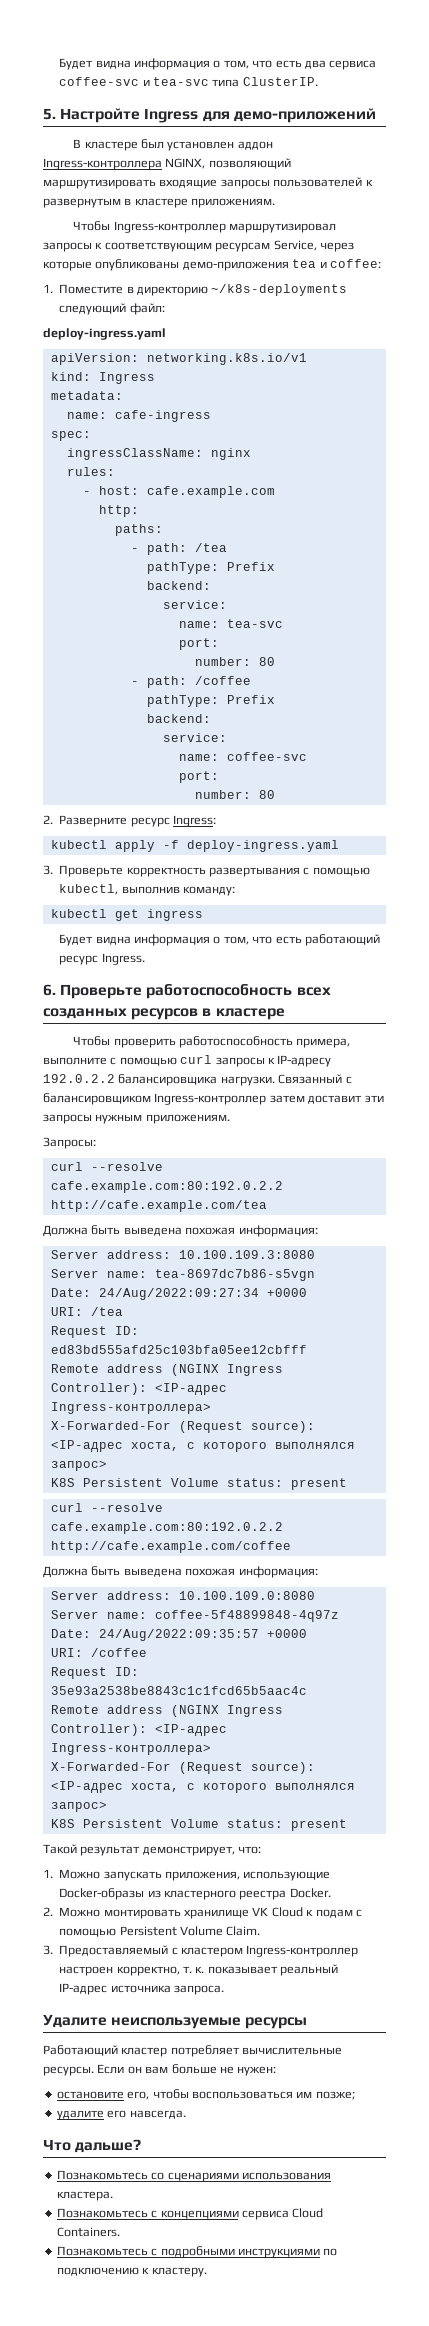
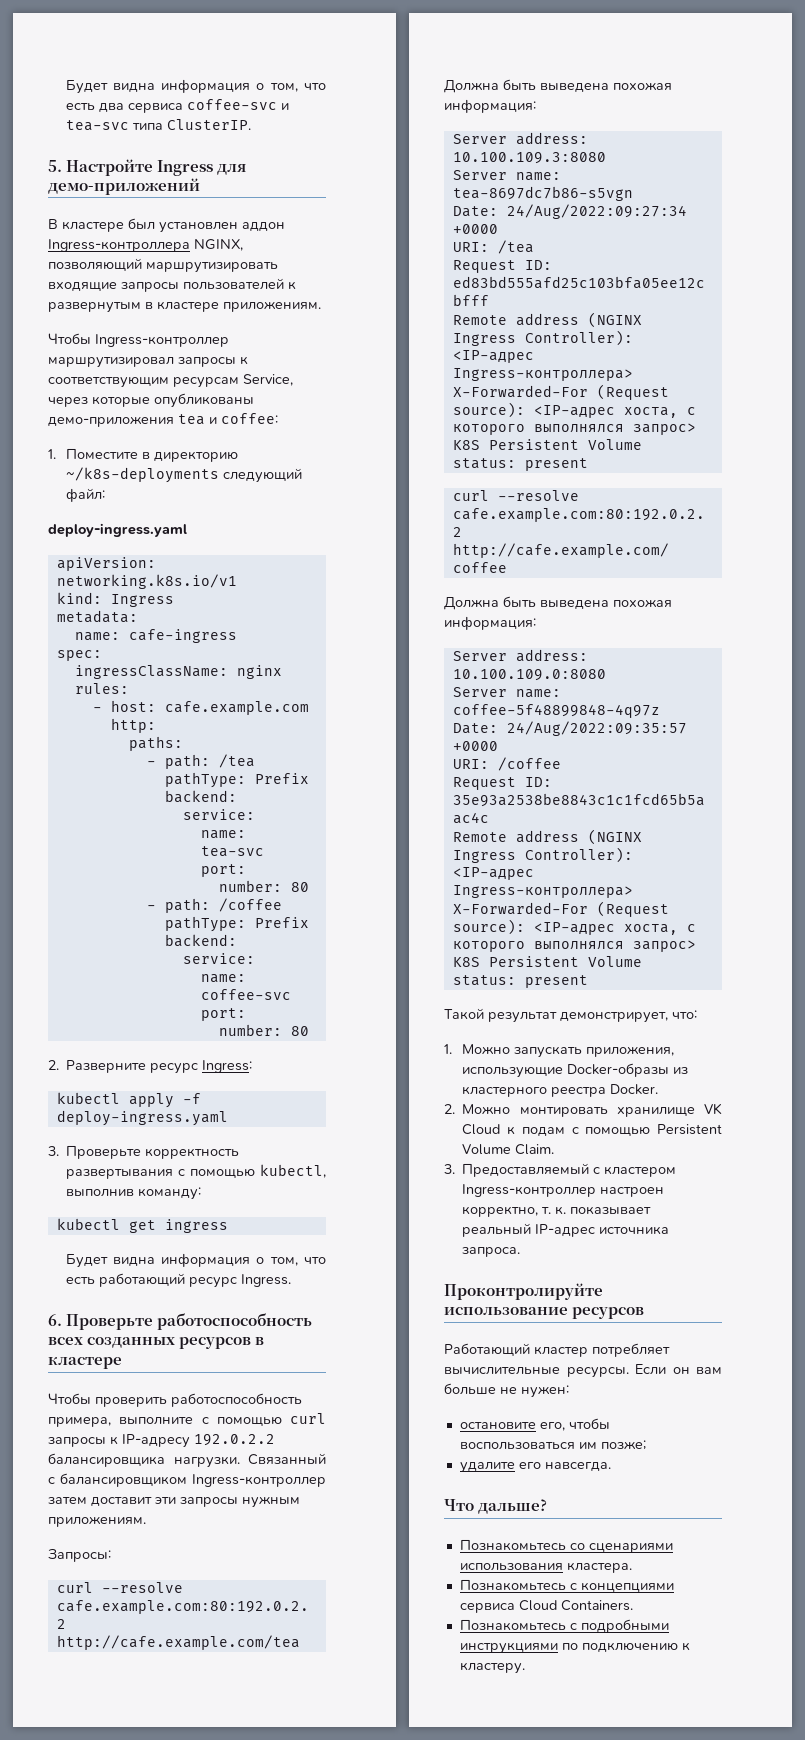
[43,2014,308,2029] Удалите неиспользуемые ресурсы -> [444,1283,603,1300] [444,1307,645,1319] Проконтролируйте использование ресурсов

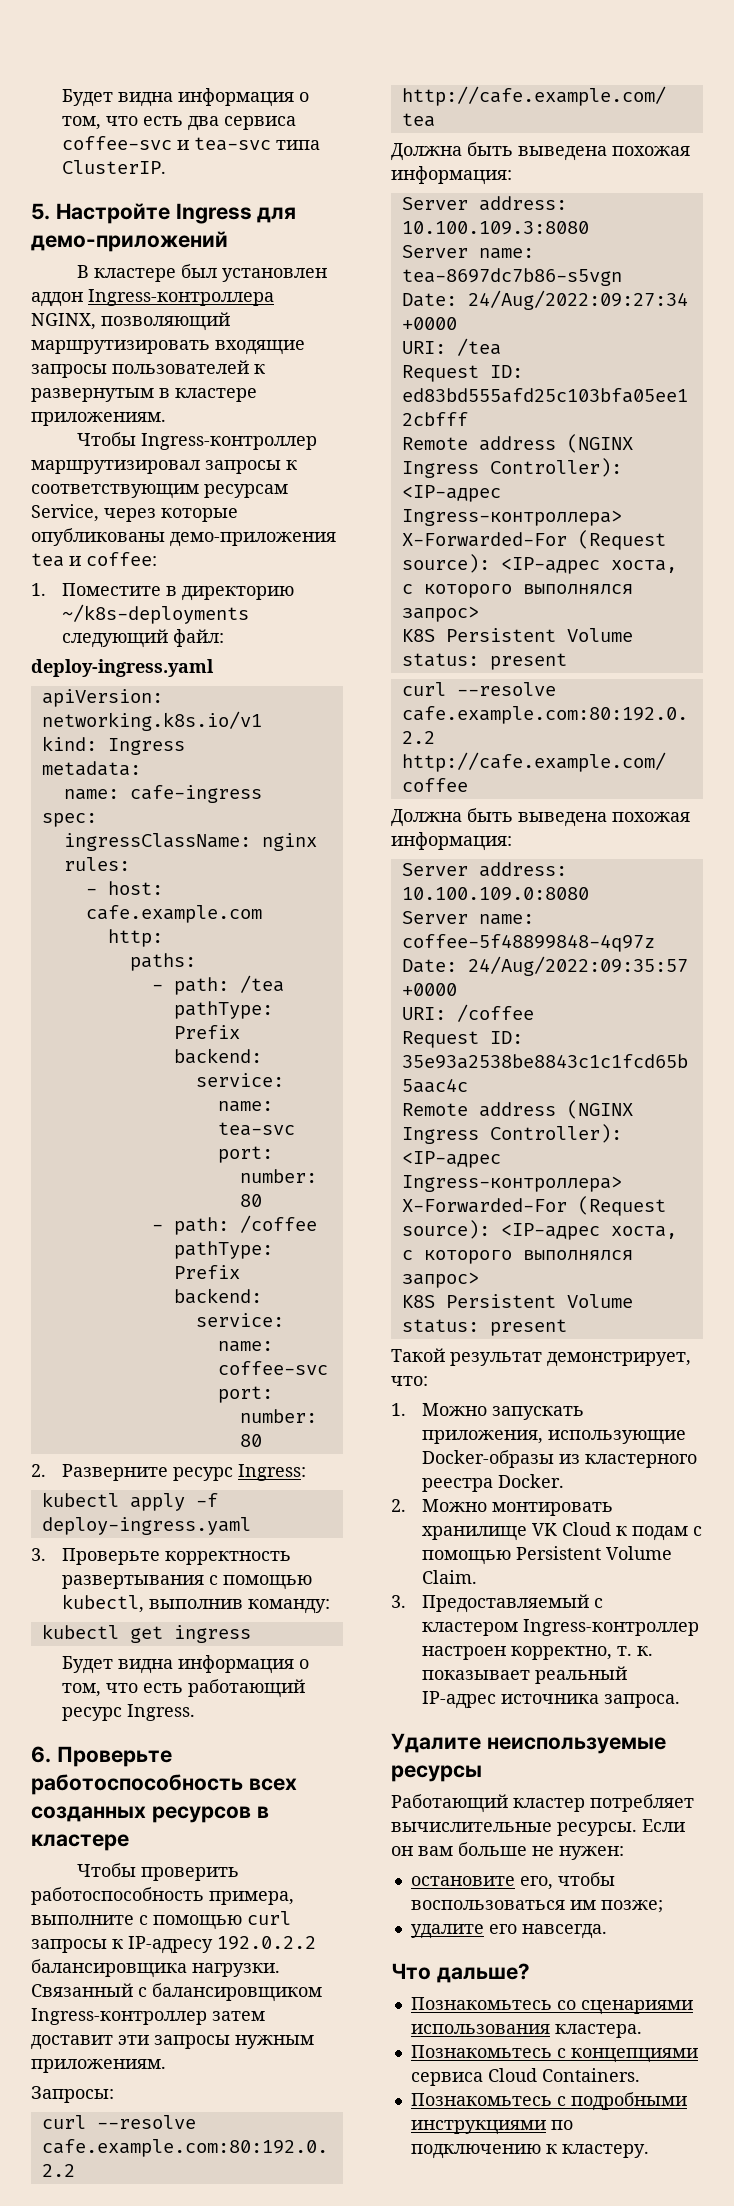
[444,1283,603,1300] [444,1307,645,1319] Проконтролируйте использование ресурсов -> [391,1733,666,1754] [391,1765,482,1782] Удалите неиспользуемые ресурсы

